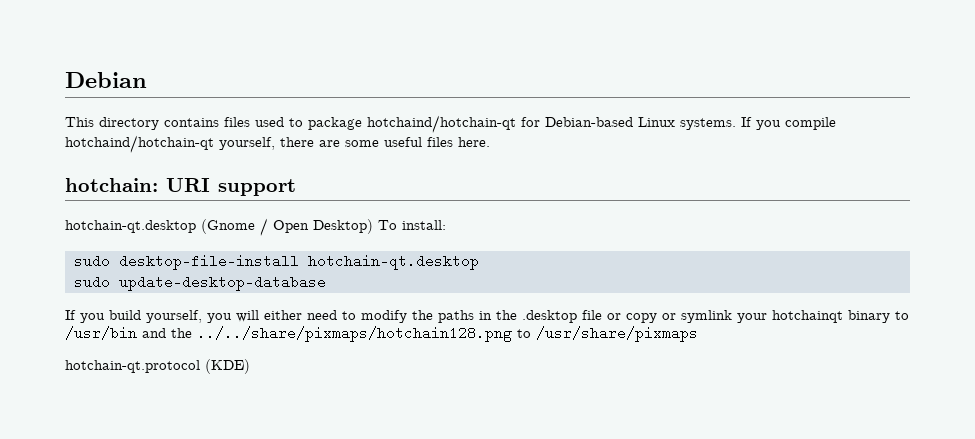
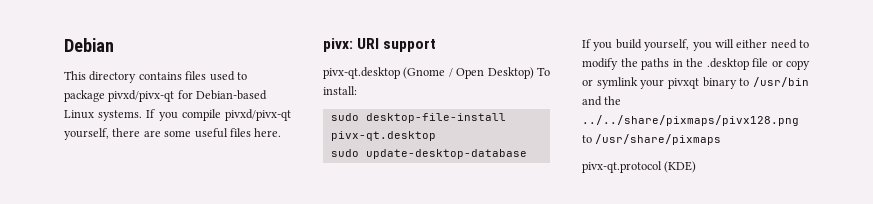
[367,115,516,133] hotchaind/hotchain-qt -> [108,90,175,102] pivxd/pivx-qt
[65,135,214,153] hotchaind/hotchain-qt -> [225,109,291,121] pivxd/pivx-qt
[65,178,158,192] hotchain: -> [323,38,353,52] pivx:
[65,220,196,233] hotchain-qt.desktop -> [323,67,400,79] pivx-qt.desktop
[307,254,479,270] hotchain-qt.desktop -> [330,131,436,141] pivx-qt.desktop
[772,310,843,323] hotchainqt -> [668,78,699,89] pivxqt
[197,326,512,342] ../../share/pixmaps/hotchain128.png -> [582,115,799,126] ../../share/pixmaps/pivx128.png
[65,360,200,373] hotchain-qt.protocol -> [582,161,662,173] pivx-qt.protocol

